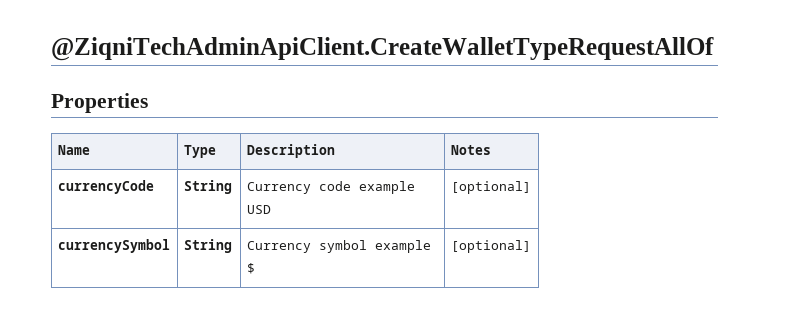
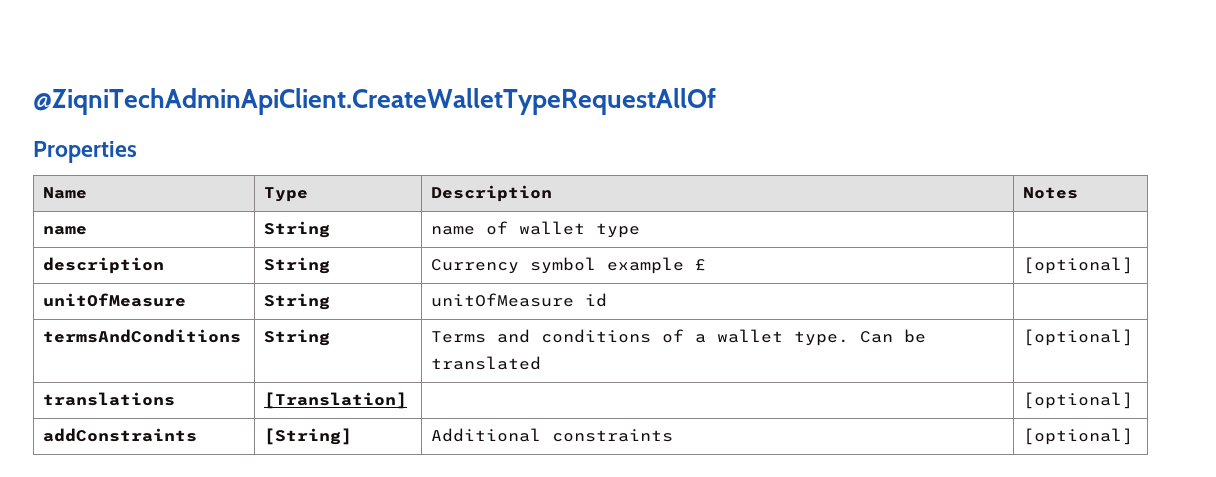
[57,180,154,194] [183,180,232,194] [246,181,415,194] [246,205,271,214] [450,181,531,194] [57,239,170,253] currencyCode | String | Currency code example USD | [optional] // currencySymbol -> [43,226,88,235] [264,221,331,238] [431,221,641,238] [43,257,165,274] name | String | name of wallet type | // description
[246,263,255,274] [450,240,531,253] $ | [optional] -> [695,259,707,271] [1023,257,1134,274] [43,293,187,307] [264,293,331,310] [431,293,608,307] [43,329,242,343] [264,329,331,346] [431,329,927,346] [431,356,542,370] [1023,329,1134,346] [43,392,176,406] [264,392,408,409] [1023,392,1134,409] [43,428,198,442] [264,428,353,445] [431,428,674,442] [1023,428,1134,445] £ | [optional] // unitOfMeasure | String | unitOfMeasure id | // termsAndConditions | String | Terms and conditions of a wallet type. Can be translated | [optional] // translations | [Translation] | | [optional] // addConstraints | [String] | Additional constraints | [optional]

